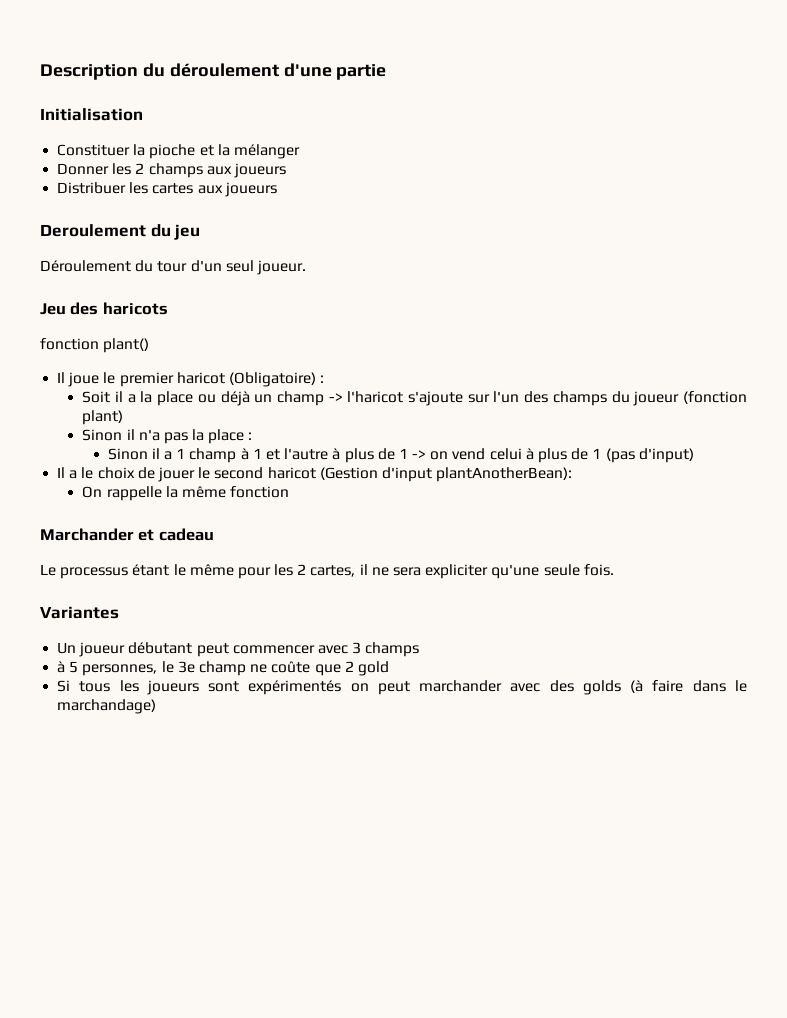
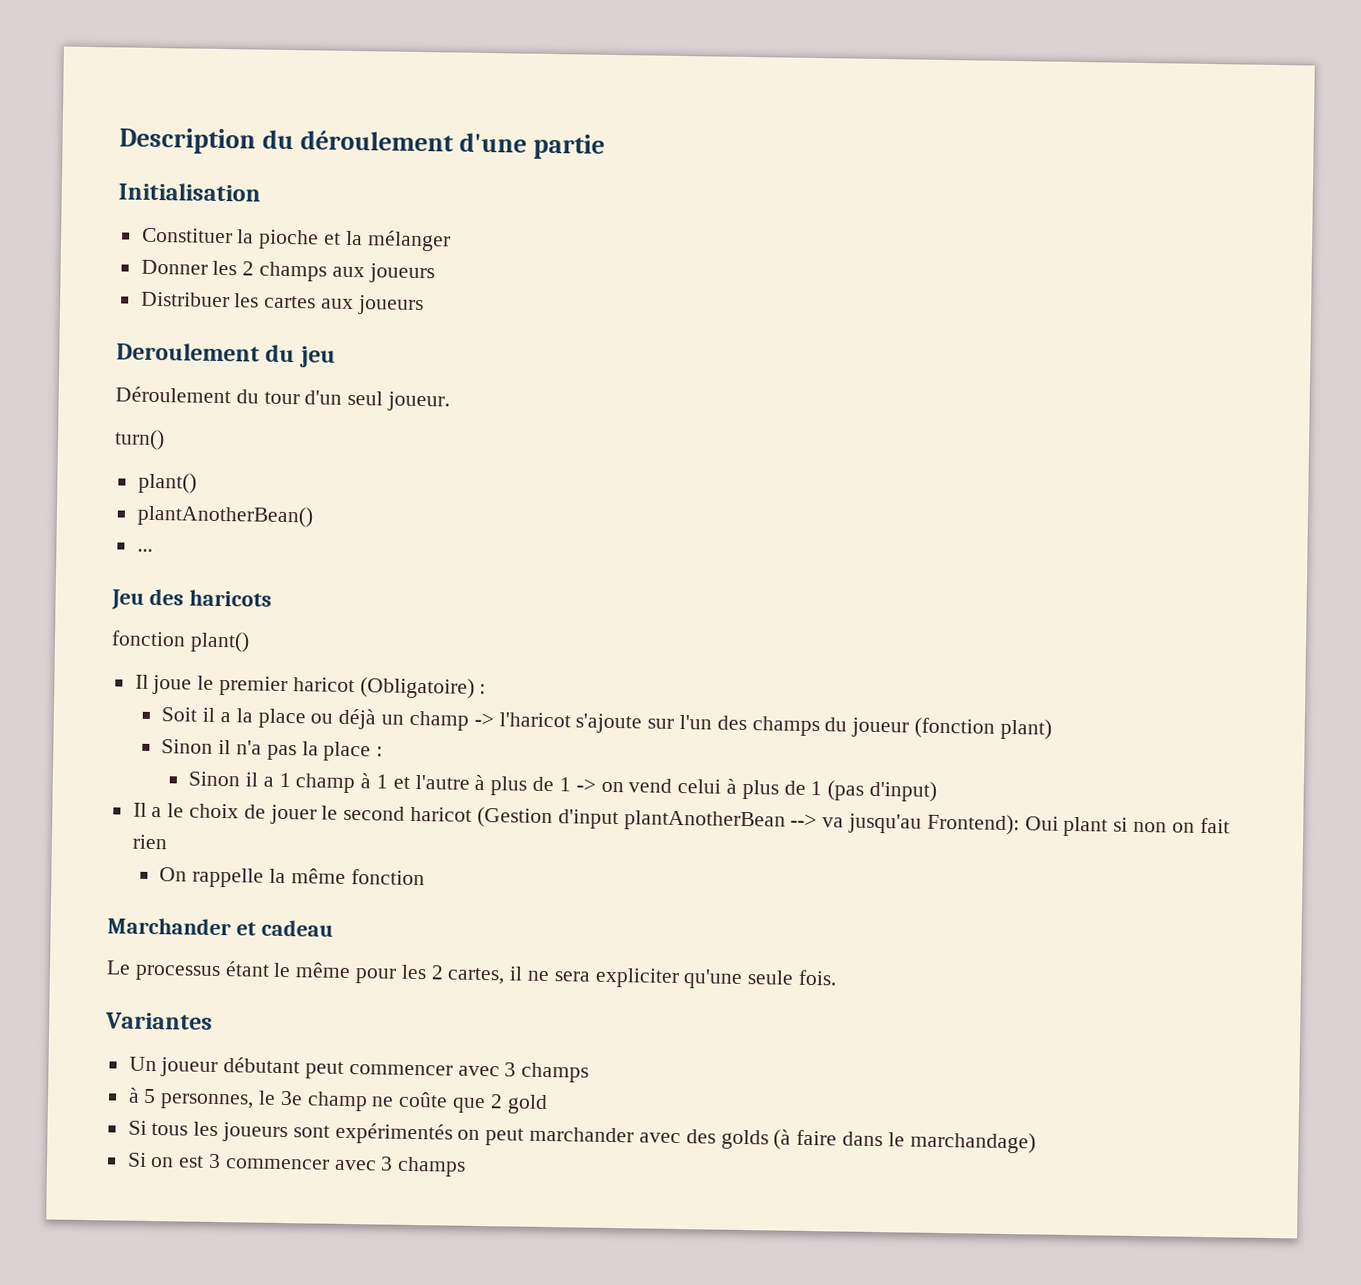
(306, 267) none -> [114,429,165,451] [137,472,197,494] [136,504,314,528] [136,548,153,552] // turn() // plant() // plantAnotherBean() // ...
[436,467,573,482] plantAnotherBean): -> [623,810,1230,837] [131,834,168,850] plantAnotherBean --> va jusqu'au Frontend): Oui plant si non on fait rien
(157, 706) none -> [126,1152,467,1177] // Si on est 3 commencer avec 3 champs

